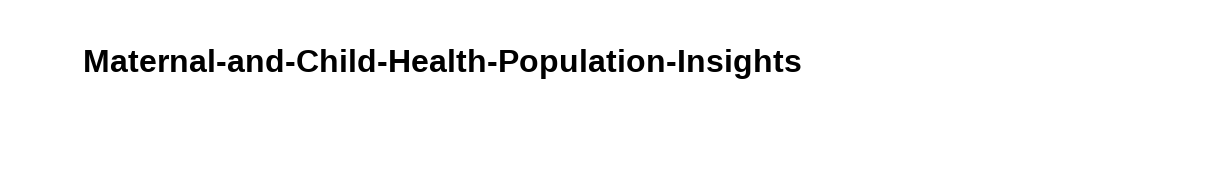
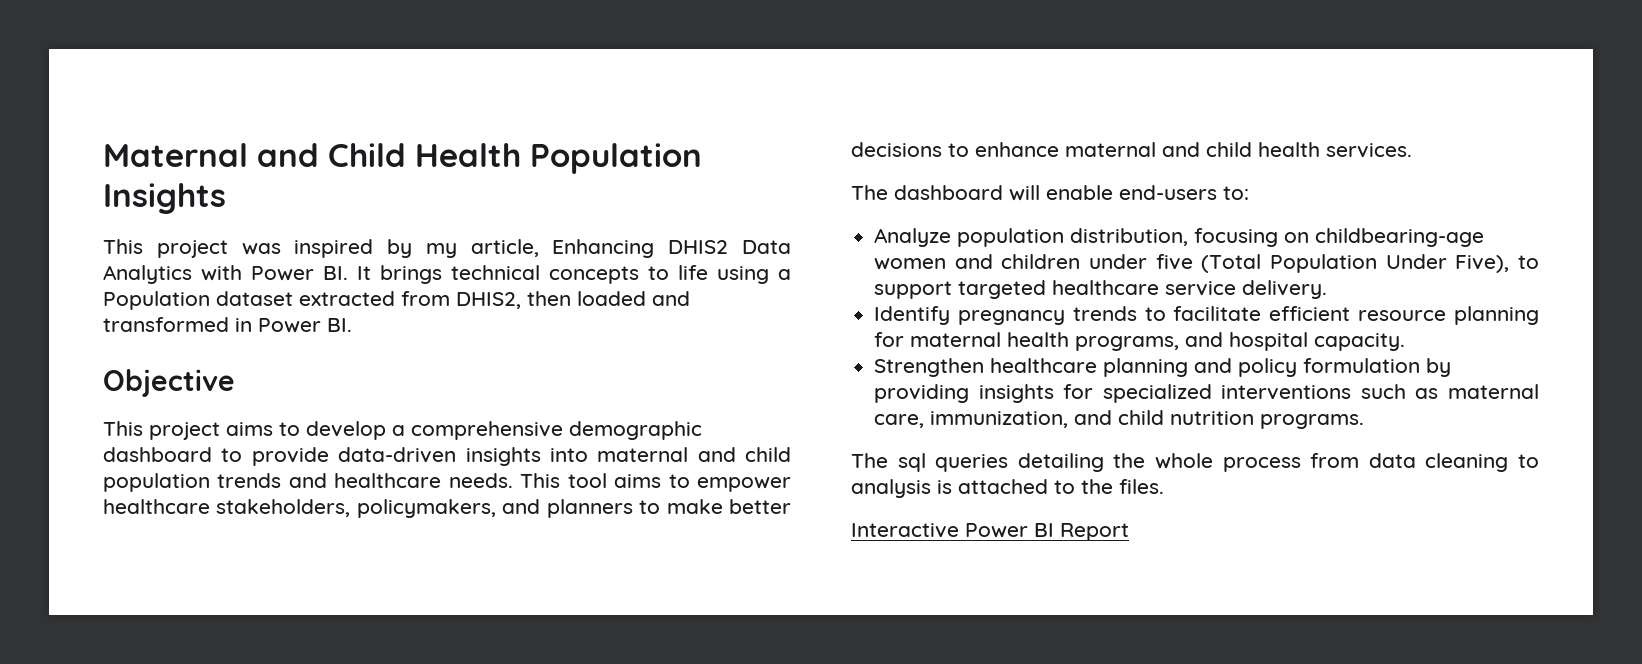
[83,49,802,79] Maternal-and-Child-Health-Population-Insights -> [103,143,702,174] [103,183,226,214] [103,239,791,258] [103,265,791,284] [103,291,690,310] [103,317,352,333] [103,369,235,397] [103,421,702,440] [103,447,791,466] [103,473,792,492] [103,499,792,518] [851,142,1412,158] [851,185,1249,201] [874,228,1485,247] [874,254,1539,273] [874,280,1328,299] [874,306,1539,325] [874,332,1406,351] [874,358,1452,377] [874,384,1539,403] [874,410,1365,429] [851,453,1539,472] [851,479,1164,498] [851,523,1129,541] Maternal and Child Health Population Insights // This project was inspired by my article, Enhancing DHIS2 Data Analytics with Power BI. It brings technical concepts to life using a Population dataset extracted from DHIS2, then loaded and transformed in Power BI. // Objective // This project aims to develop a comprehensive demographic dashboard to provide data-driven insights into maternal and child population trends and healthcare needs. This tool aims to empower healthcare stakeholders, policymakers, and planners to make better decisions to enhance maternal and child health services. // The dashboard will enable end-users to: // Analyze population distribution, focusing on childbearing-age women and children under five (Total Population Under Five), to support targeted healthcare service delivery. // Identify pregnancy trends to facilitate efficient resource planning for maternal health programs, and hospital capacity. // Strengthen healthcare planning and policy formulation by providing insights for specialized interventions such as maternal care, immunization, and child nutrition programs. // The sql queries detailing the whole process from data cleaning to analysis is attached to the files. // Interactive Power BI Report

